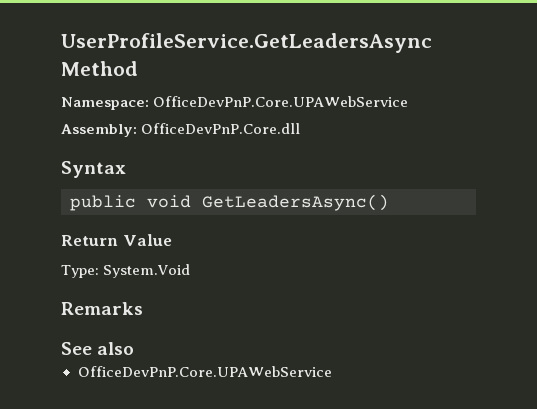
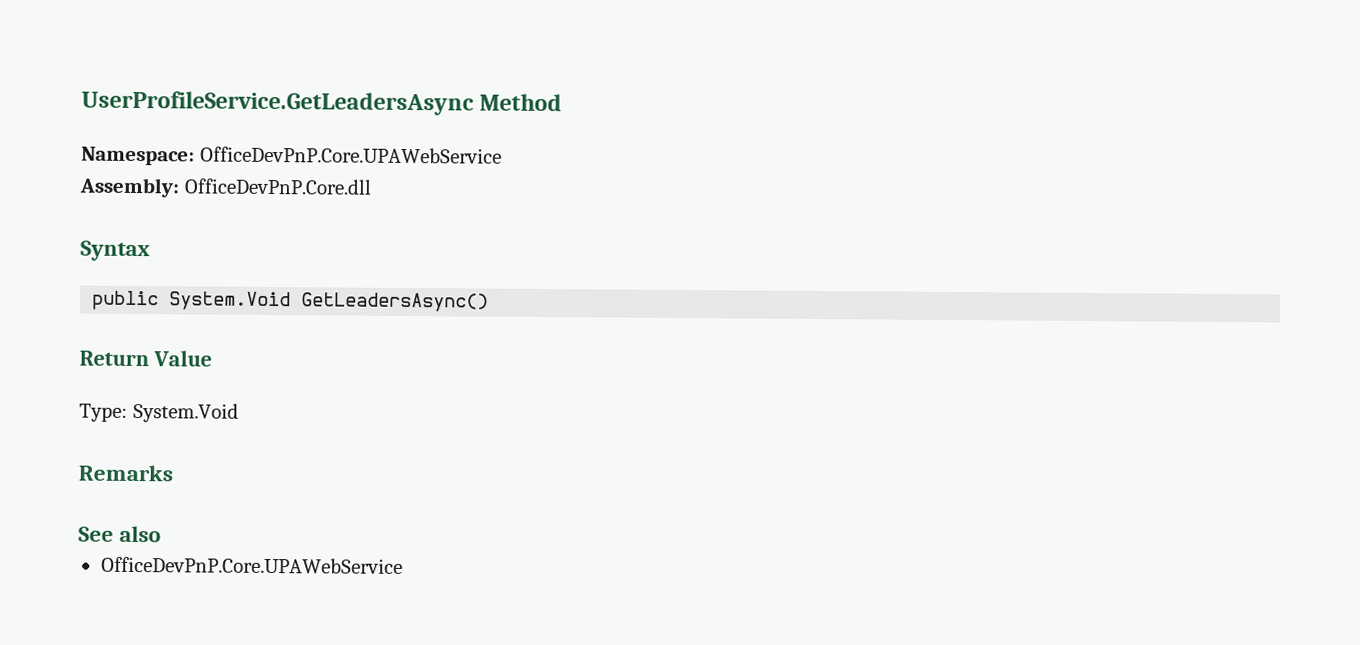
[147,195,191,208] void -> [169,291,292,311] System.Void

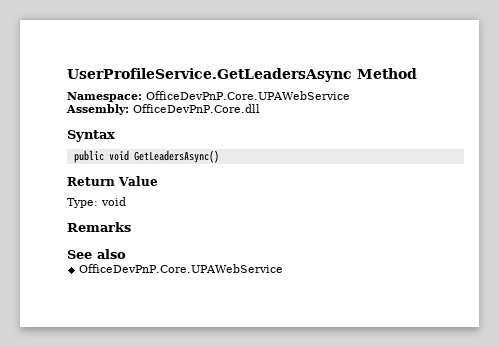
[169,291,292,311] System.Void -> [108,150,129,161] void
[132,402,239,423] System.Void -> [101,197,126,206] void

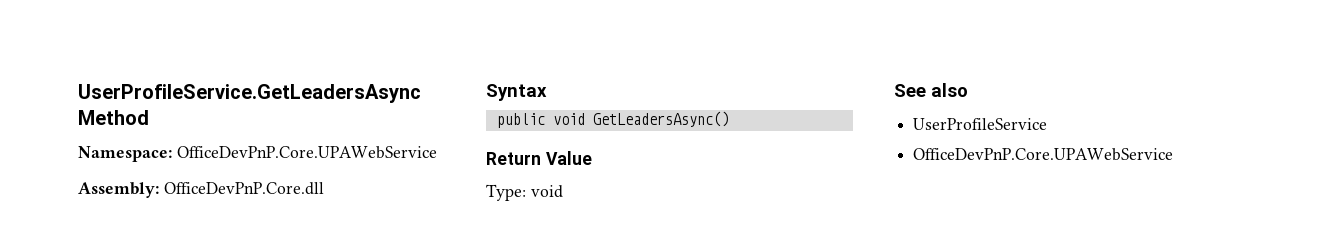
[67,222,131,232] // Remarks -> (563, 191) none
(126, 254) none -> [913,118,1048,130] // UserProfileService

